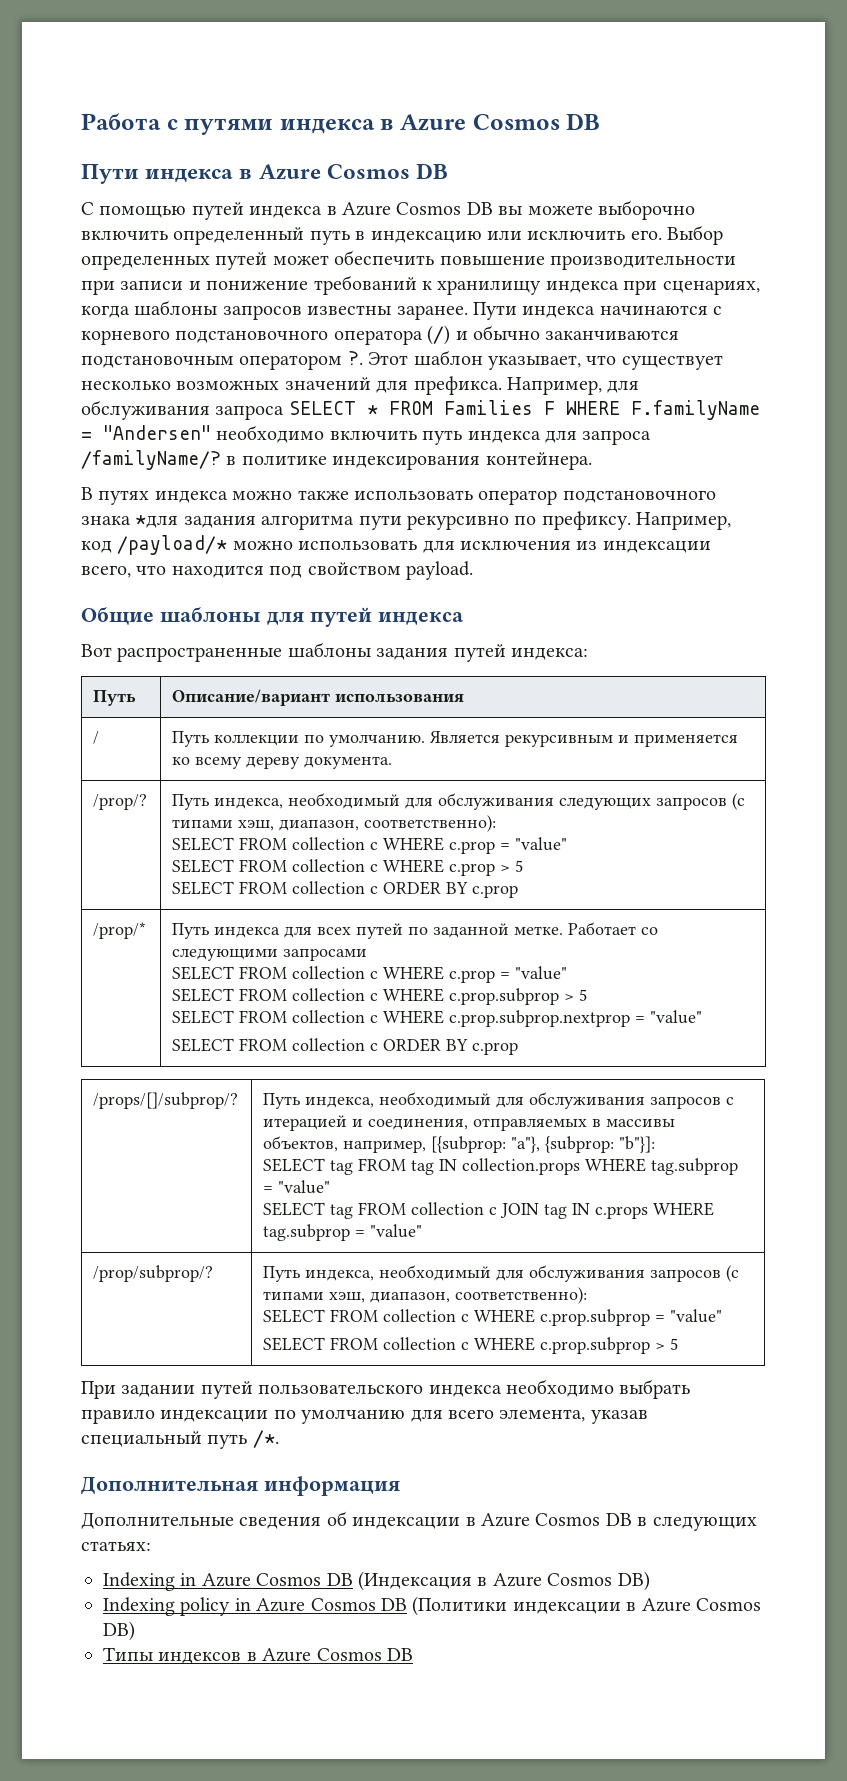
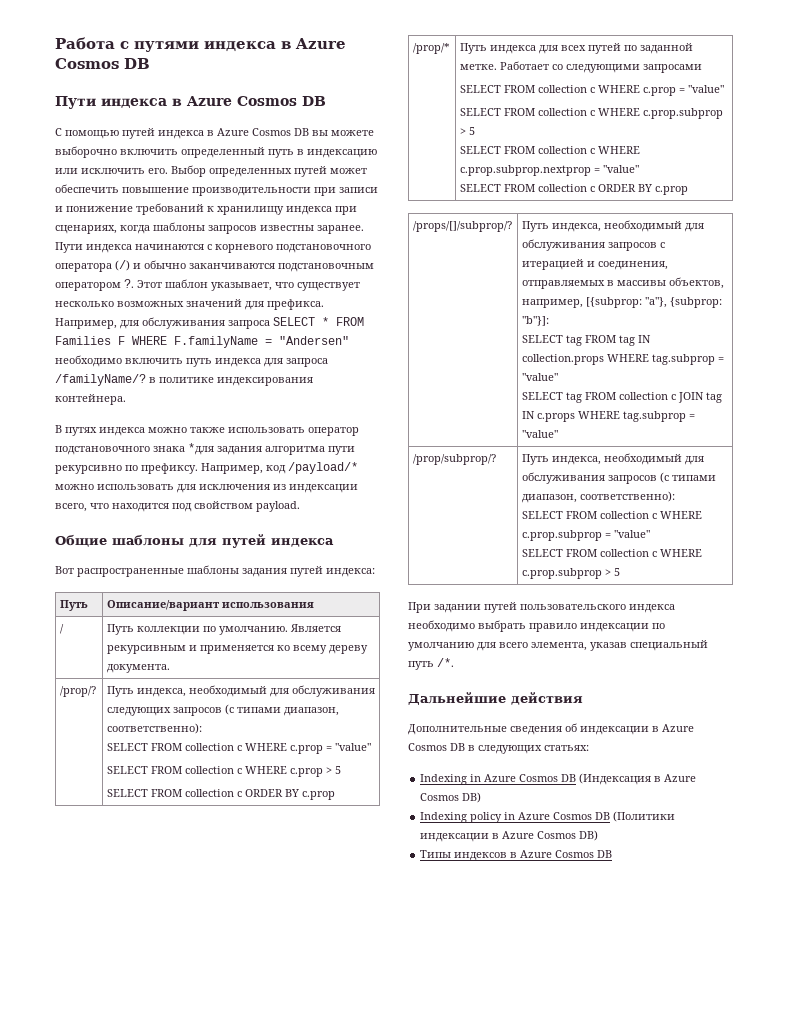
[238,820,275,831] хэш, -> (281, 710) none
[329,1292,366,1303] хэш, -> (716, 478) none
[81,1476,400,1496] Дополнительная информация -> [408,692,583,705] Дальнейшие действия

